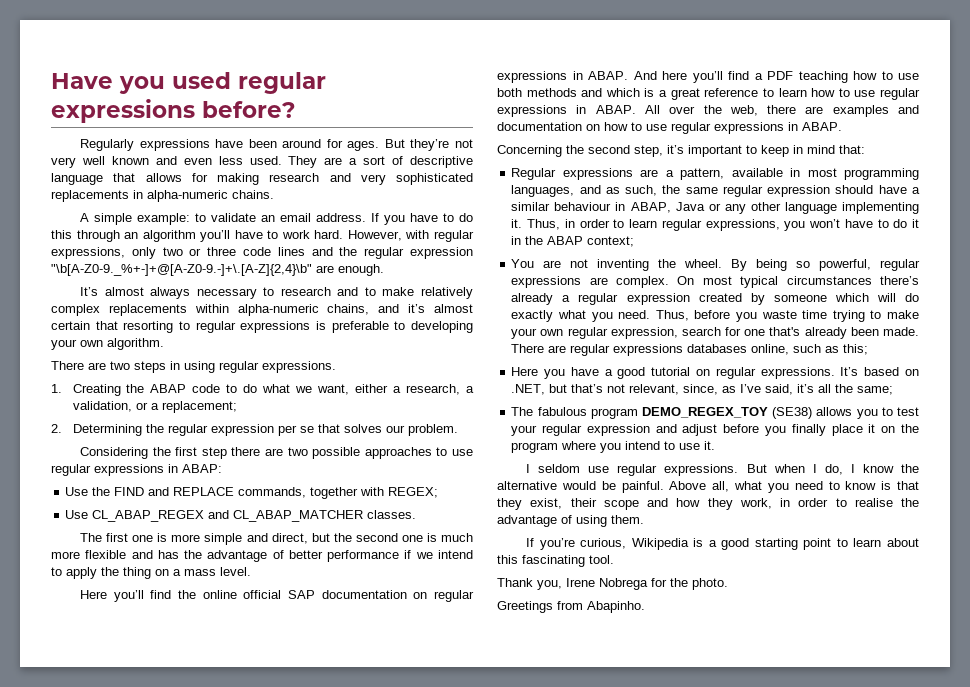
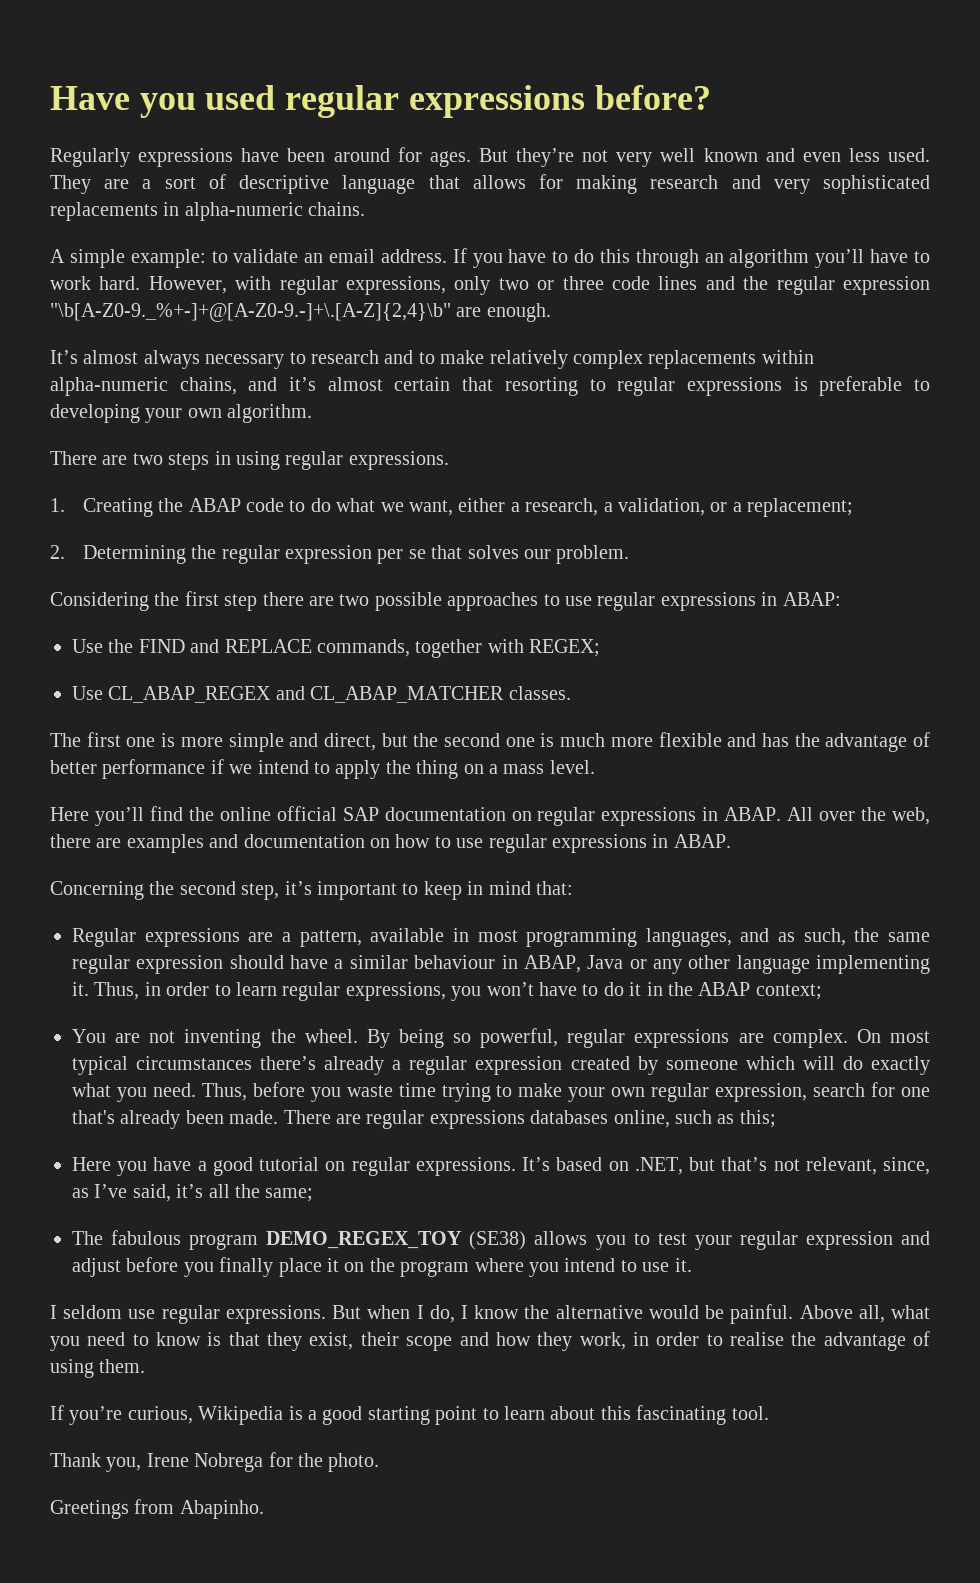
[633,71,919,83] [497,88,921,100] [497,105,636,117] And here you’ll find a PDF teaching how to use both methods and which is a great reference to learn how to use regular expressions in ABAP. -> (782, 814) none

